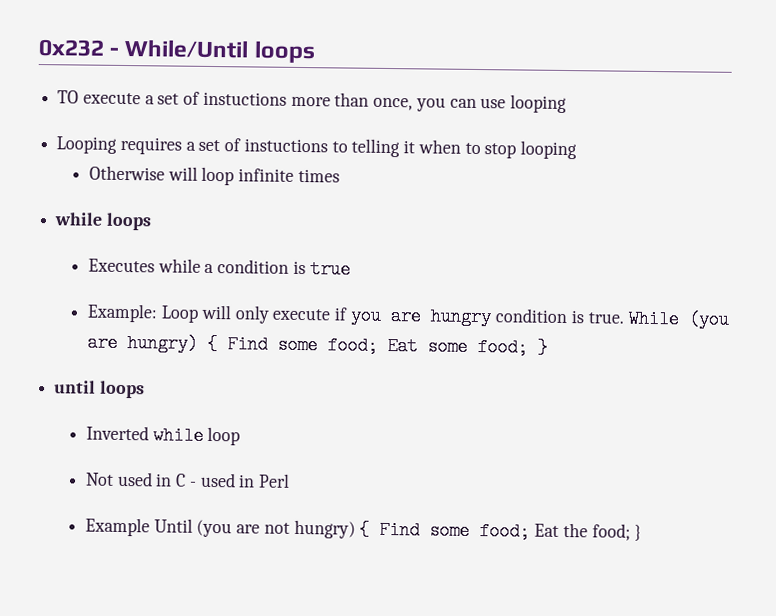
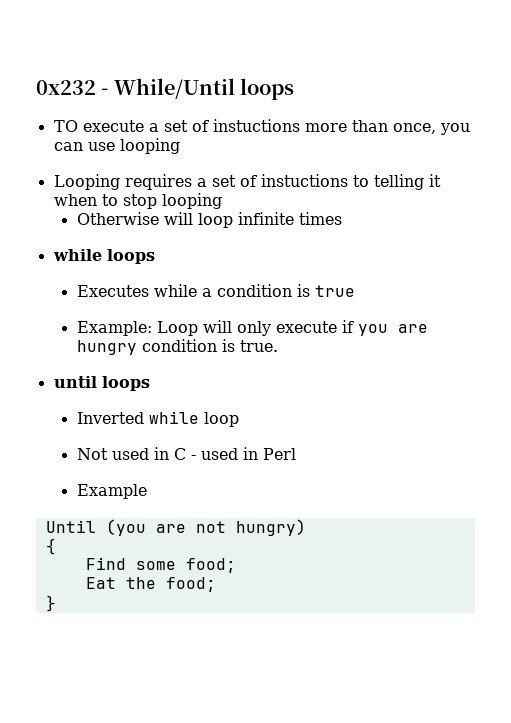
[627,309,729,329] [87,333,549,357] While (you are hungry) { Find some food; Eat some food; } -> (278, 346) none
(151, 527) none -> (147, 491) //
[359,520,531,541] { Find some food; -> [45,538,56,555] [85,557,236,573] // { // Find some food; //
(631, 532) none -> (216, 584) //

